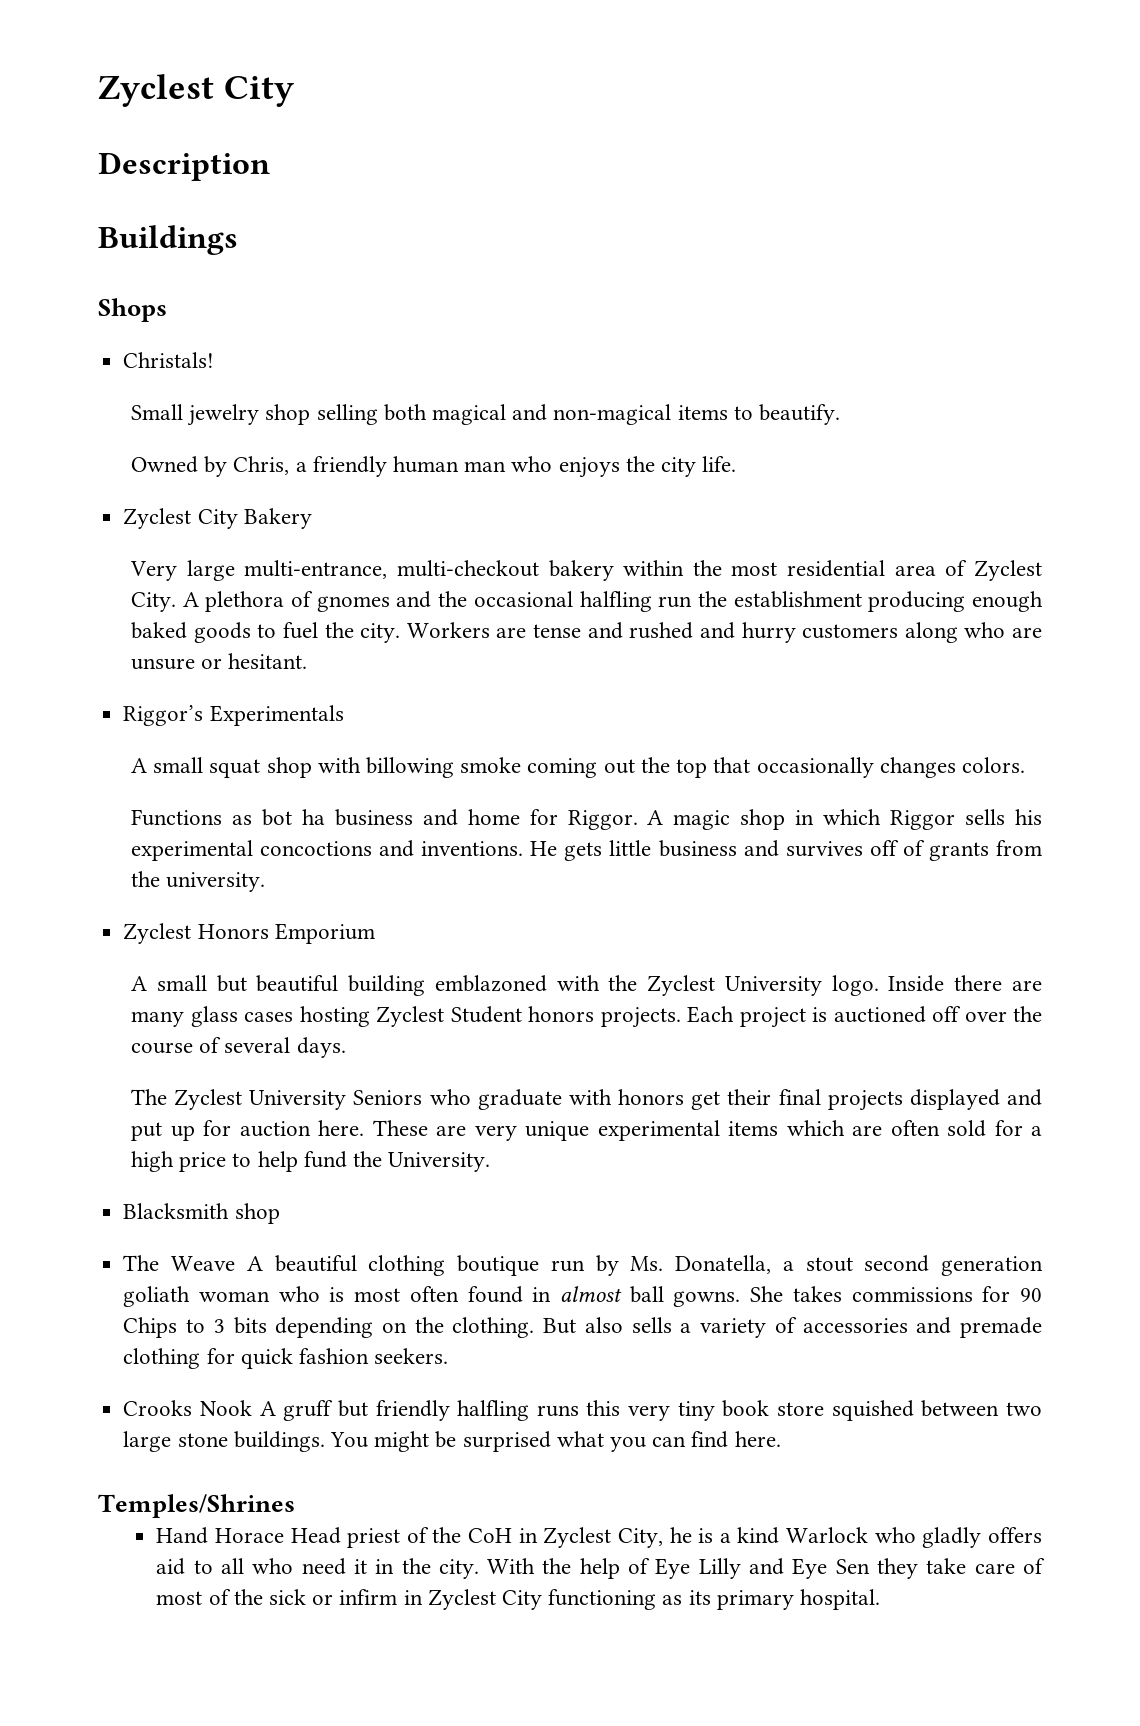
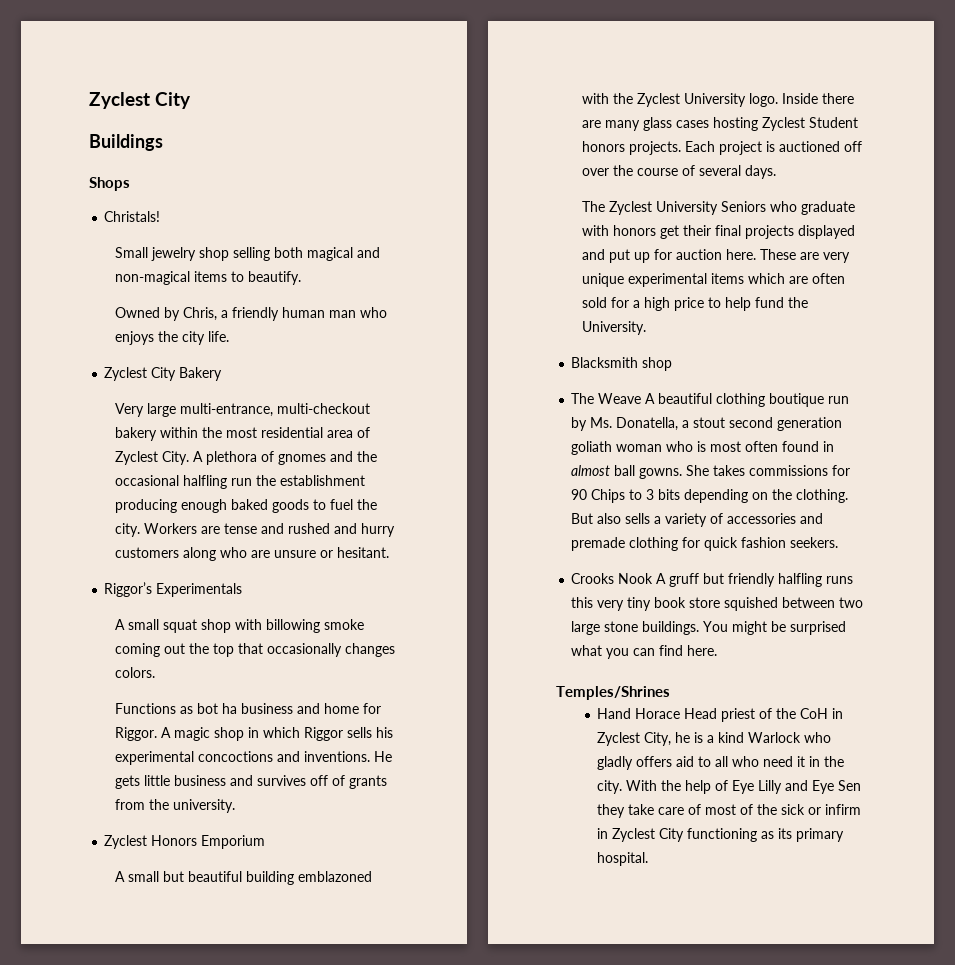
[98,74,294,107] [98,152,270,181] Zyclest City // Description -> [89,92,192,109] Zyclest City

